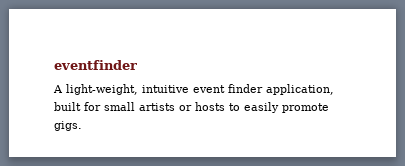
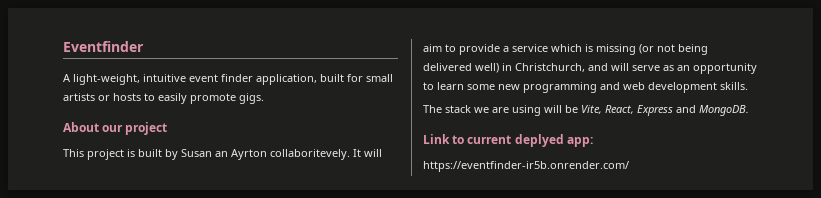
[54,60,137,70] eventfinder -> [63,41,144,52] Eventfinder
(82, 126) none -> [63,122,168,135] [63,149,382,160] [423,44,708,55] [423,63,757,74] [423,82,748,93] [423,105,749,116] [423,134,593,147] [423,161,629,172] // About our project // This project is built by Susan an Ayrton collaboritevely. It will aim to provide a service which is missing (or not being delivered well) in Christchurch, and will serve as an opportunity to learn some new programming and web development skills. // The stack we are using will be Vite, React, Express and MongoDB. // Link to current deplyed app: // https://eventfinder-ir5b.onrender.com/

